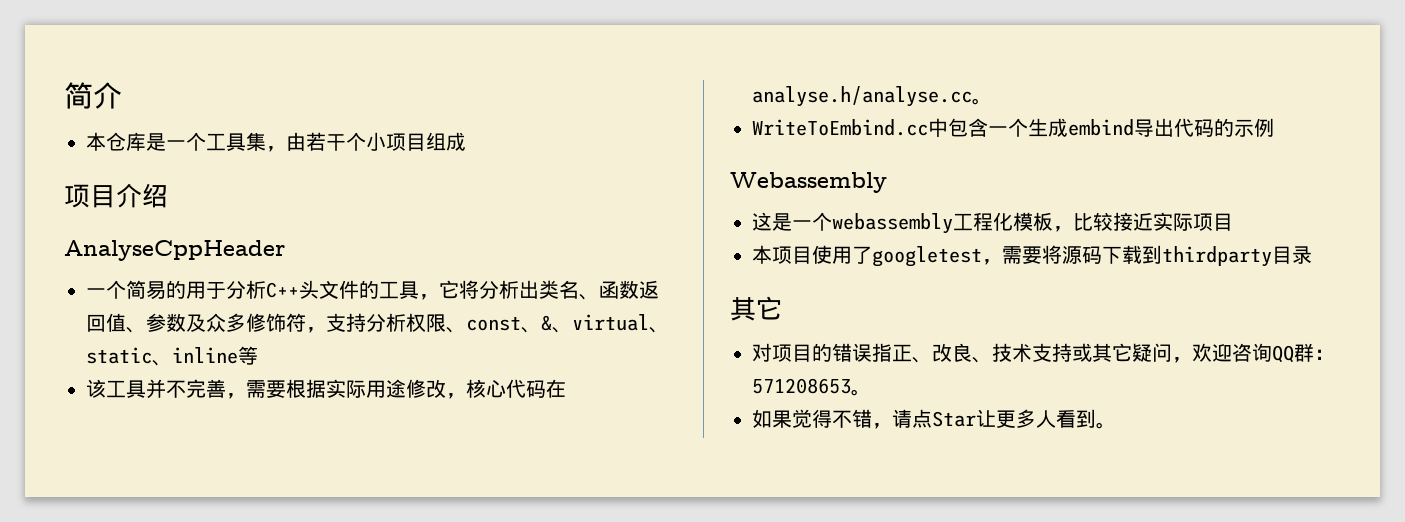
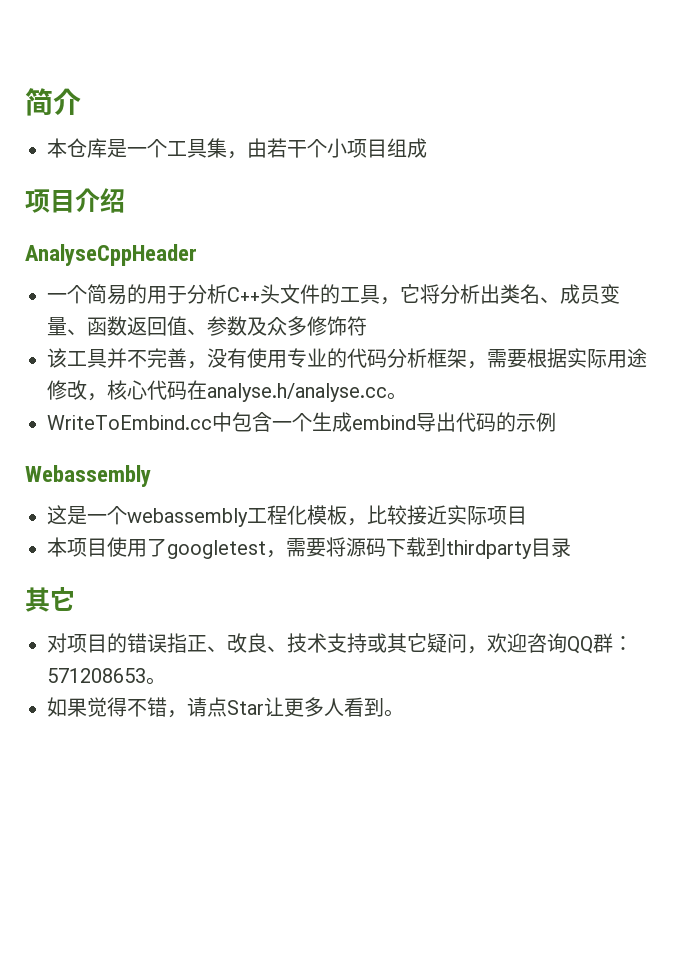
(599, 297) none -> [560,284,620,304] [47,317,87,336] 成员变量、
[306,313,669,333] [86,346,258,366] [86,379,226,399] ，支持分析权限、const、&、virtual、static、inline等 // 该工具并不完善 -> [47,348,467,369] // 该工具并不完善，没有使用专业的代码分析框架

